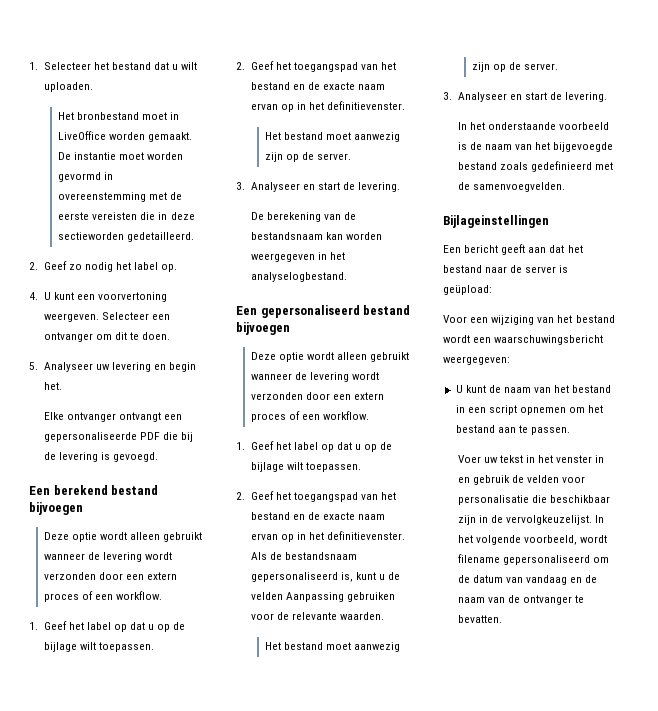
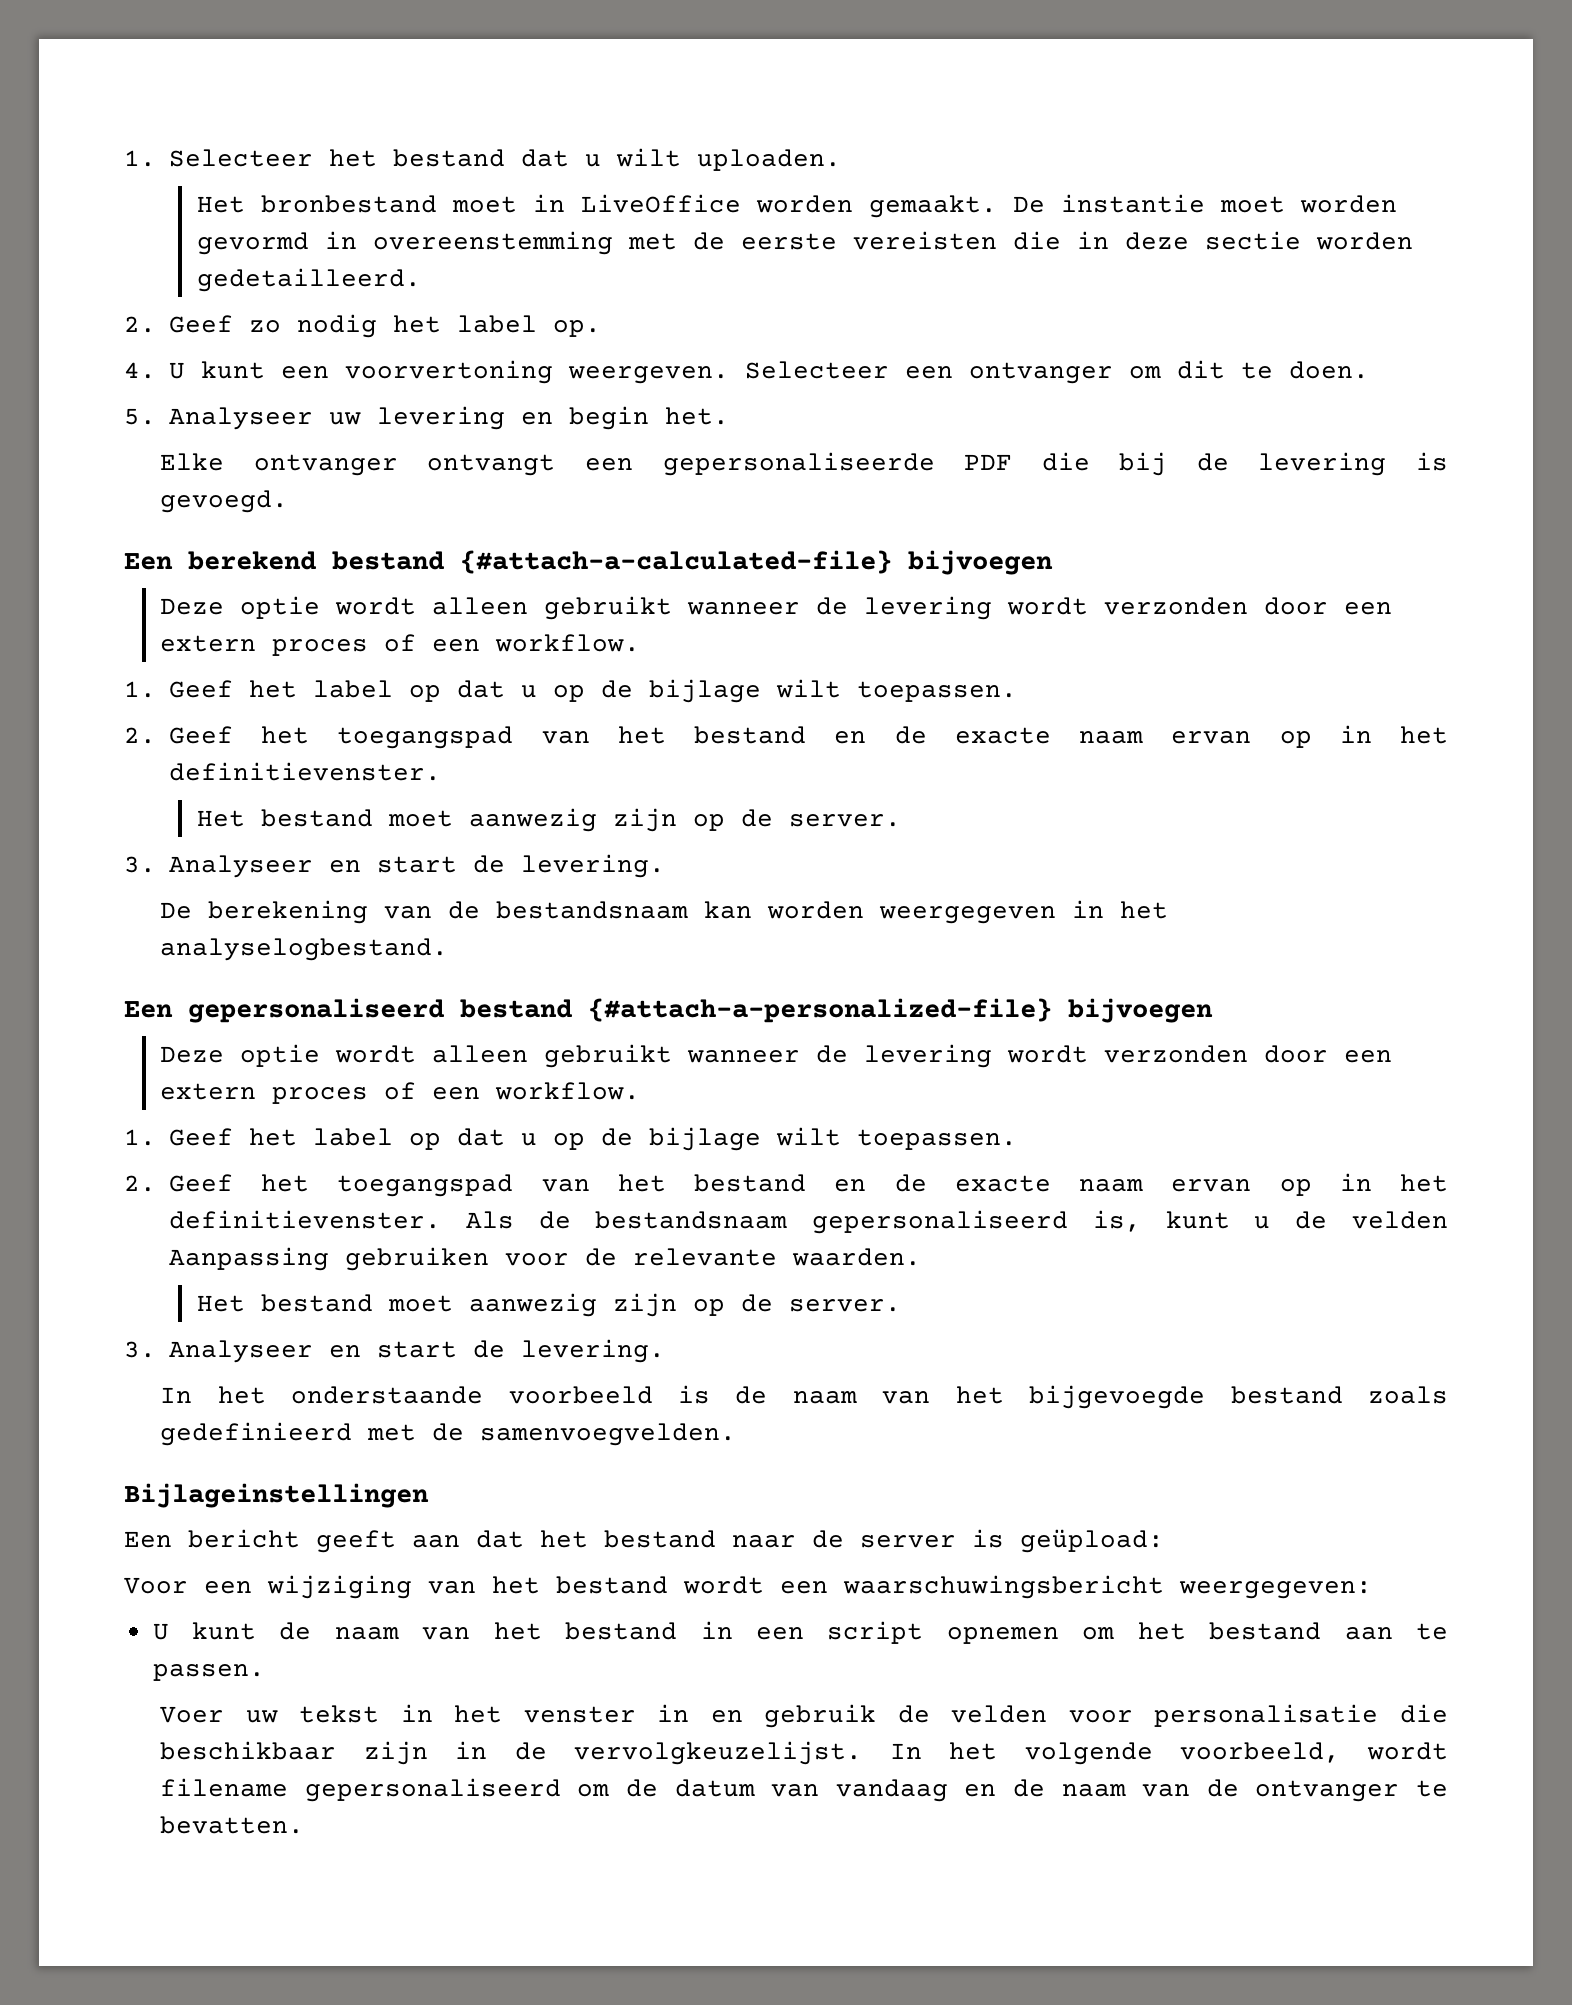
[58,232,125,240] sectieworden -> [1204,231,1413,250] sectie worden
(159, 490) none -> [460,550,892,574] {#attach-a-calculated-file}
(411, 310) none -> [588,998,1052,1023] {#attach-a-personalized-file}

